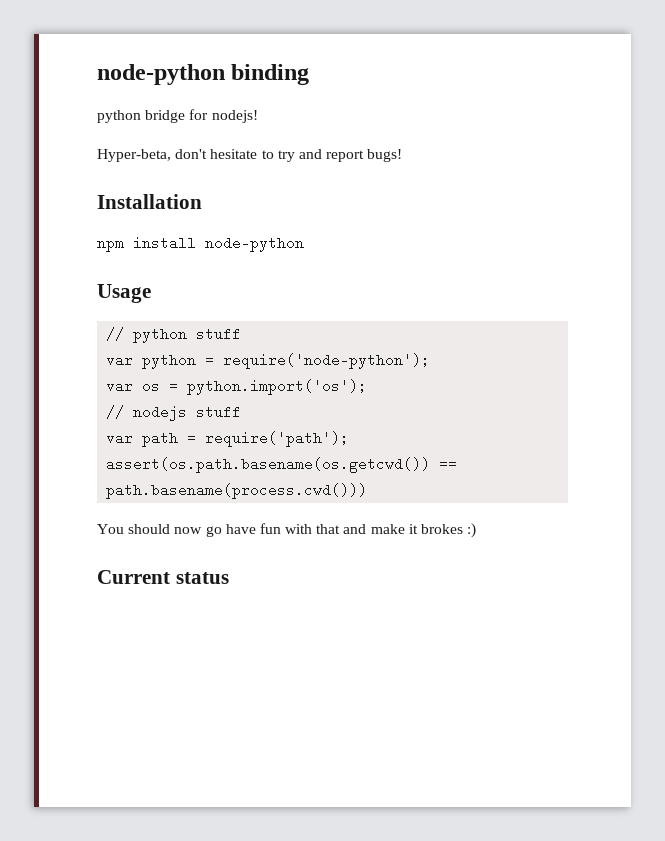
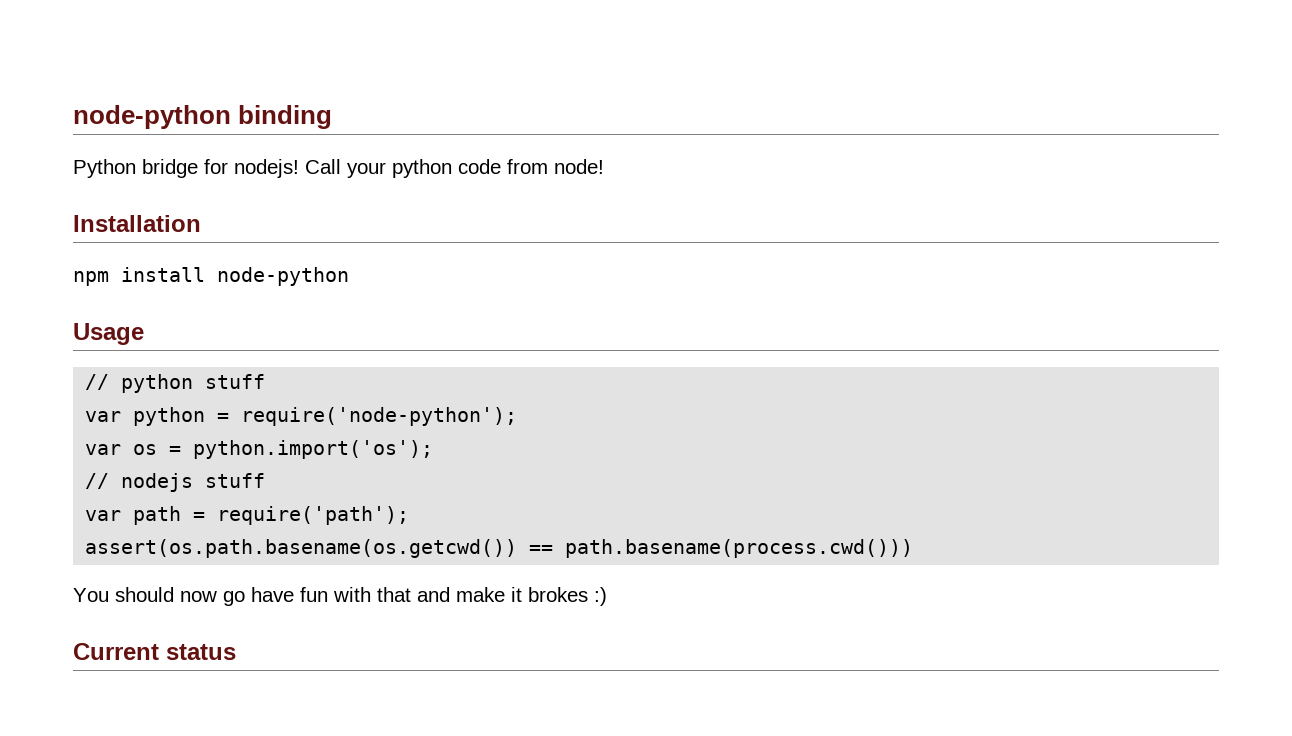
[97,110,141,123] python -> [73,159,136,178] Python
[97,149,403,162] // Hyper-beta, don't hesitate to try and report bugs! -> [305,159,604,178] Call your python code from node!

